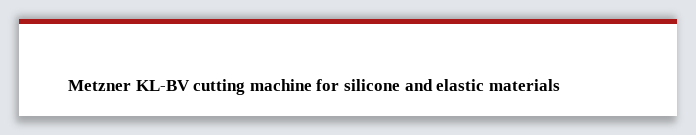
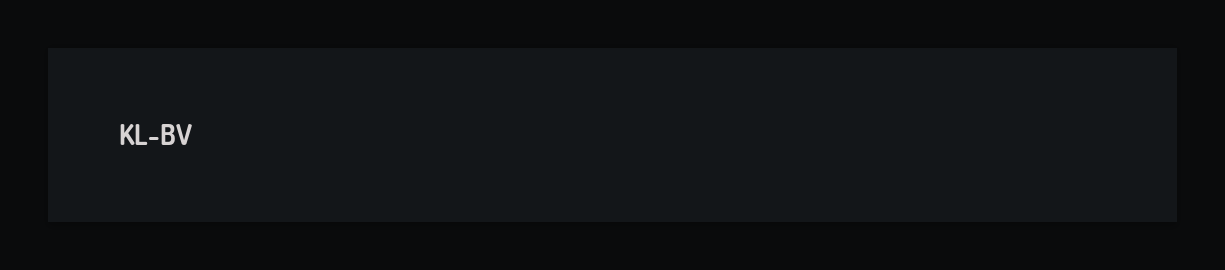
[68,79,560,95] Metzner KL-BV cutting machine for silicone and elastic materials -> [119,124,192,145] KL-BV

